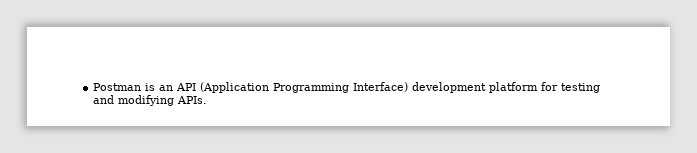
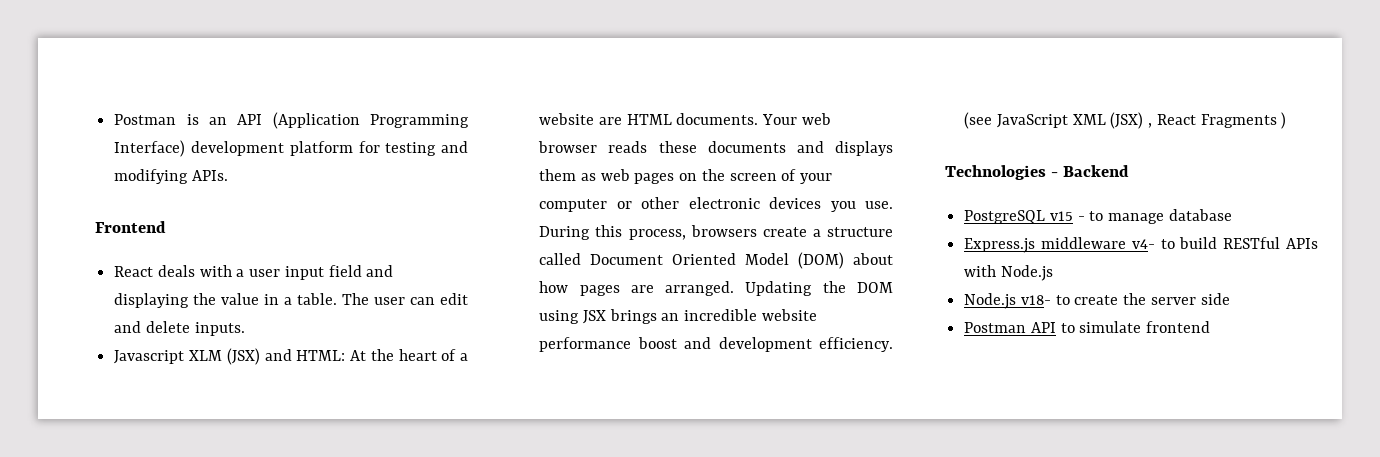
(208, 100) none -> [95,221,166,233] [114,265,394,280] [114,293,469,308] [114,321,245,336] [114,348,468,365] [539,113,831,125] [538,141,893,156] [539,169,833,184] [539,197,893,212] [539,225,893,240] [539,252,893,269] [539,281,893,296] [539,309,817,324] [539,337,893,352] [964,112,1287,129] [945,165,1129,180] [964,209,1232,224] [964,237,1318,253] [964,265,1053,281] [964,293,1230,309] [964,321,1211,333] // Frontend // React deals with a user input field and displaying the value in a table. The user can edit and delete inputs. // Javascript XLM (JSX) and HTML: At the heart of a website are HTML documents. Your web browser reads these documents and displays them as web pages on the screen of your computer or other electronic devices you use. During this process, browsers create a structure called Document Oriented Model (DOM) about how pages are arranged. Updating the DOM using JSX brings an incredible website performance boost and development efficiency. (see JavaScript XML (JSX) , React Fragments ) // Technologies - Backend // PostgreSQL v15 - to manage database // Express.js middleware v4- to build RESTful APIs with Node.js // Node.js v18- to create the server side // Postman API to simulate frontend

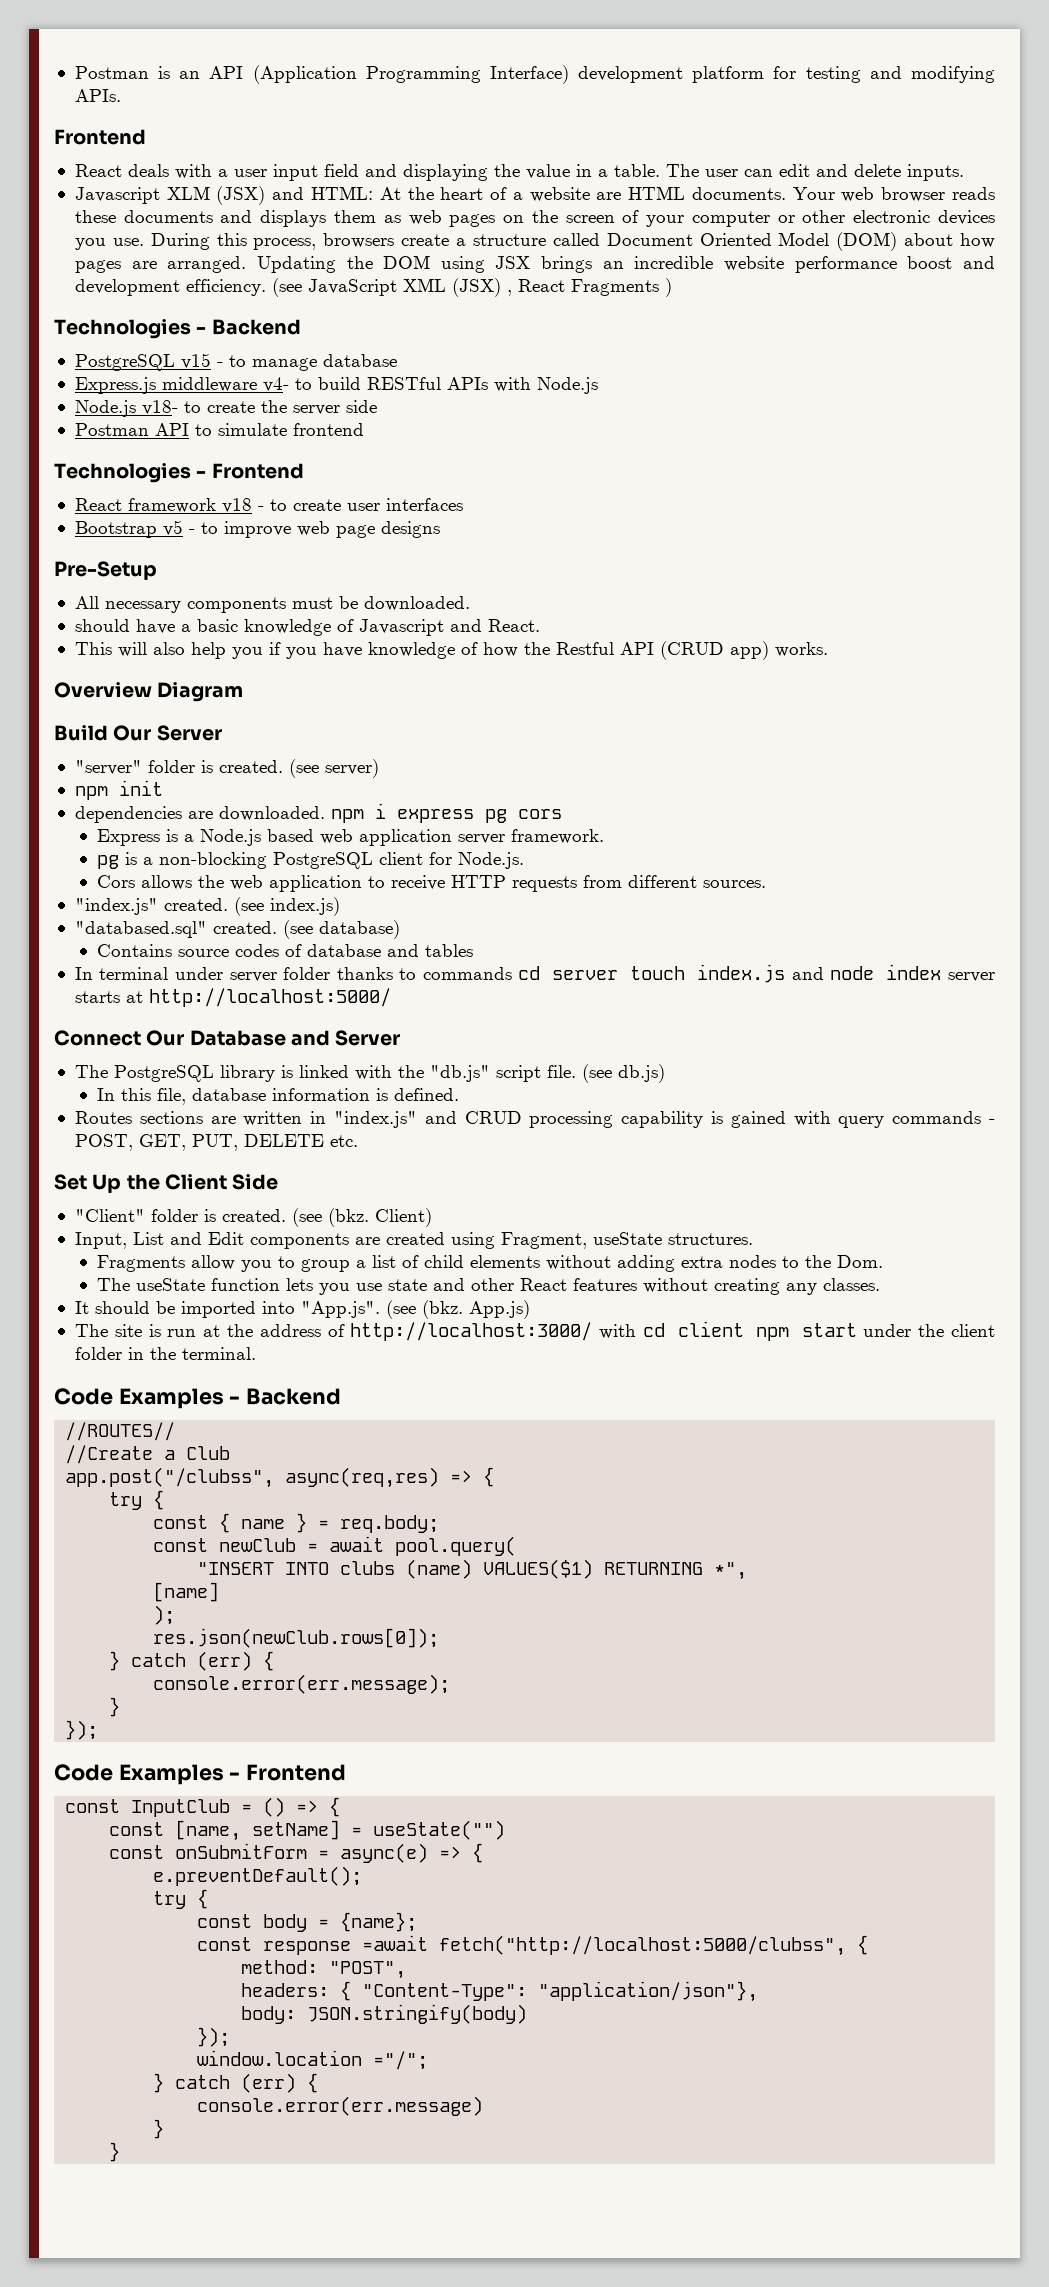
(1211, 327) none -> [54,463,304,483] [74,498,463,513] [74,520,440,538] [54,561,157,580] [74,596,470,613] [74,619,540,636] [74,641,828,660] [54,682,244,702] [54,725,222,741] [74,759,379,778] [74,780,163,800] [74,803,562,823] [96,829,604,846] [96,852,524,869] [96,875,766,892] [74,897,340,916] [74,920,400,939] [96,944,473,957] [74,964,995,983] [74,988,391,1007] [54,1030,401,1046] [74,1064,665,1083] [96,1088,459,1105] [74,1111,995,1128] [74,1134,358,1151] [54,1174,279,1193] [74,1208,432,1227] [74,1232,753,1249] [96,1255,883,1272] [96,1278,880,1295] [74,1300,530,1319] [74,1321,995,1341] [74,1347,256,1360] [54,1388,342,1409] [65,1422,176,1441] [65,1445,231,1464] [65,1467,495,1488] [109,1490,165,1510] [153,1513,440,1533] [153,1536,517,1556] [197,1559,748,1580] [153,1582,220,1602] [153,1605,176,1625] [153,1628,440,1648] [109,1651,275,1671] [153,1674,451,1694] [109,1697,121,1717] [65,1720,99,1740] [54,1764,347,1785] [65,1797,341,1817] [109,1820,506,1841] [109,1843,484,1863] [153,1866,363,1886] [153,1889,209,1909] [197,1912,418,1932] [197,1935,869,1956] [241,1960,407,1979] [241,1981,759,2002] [241,2004,528,2024] [197,2027,231,2047] [197,2050,429,2070] [153,2073,319,2093] [197,2096,484,2116] [153,2119,165,2139] [109,2142,121,2162] // Technologies - Frontend // React framework v18 - to create user interfaces // Bootstrap v5 - to improve web page designs // Pre-Setup // All necessary components must be downloaded. // should have a basic knowledge of Javascript and React. // This will also help you if you have knowledge of how the Restful API (CRUD app) works. // Overview Diagram // Build Our Server // "server" folder is created. (see server) // npm init // dependencies are downloaded. npm i express pg cors // Express is a Node.js based web application server framework. // pg is a non-blocking PostgreSQL client for Node.js. // Cors allows the web application to receive HTTP requests from different sources. // "index.js" created. (see index.js) // "databased.sql" created. (see database) // Contains source codes of database and tables // In terminal under server folder thanks to commands cd server touch index.js and node index server starts at http://localhost:5000/ // Connect Our Database and Server // The PostgreSQL library is linked with the "db.js" script file. (see db.js) // In this file, database information is defined. // Routes sections are written in "index.js" and CRUD processing capability is gained with query commands - POST, GET, PUT, DELETE etc. // Set Up the Client Side // "Client" folder is created. (see (bkz. Client) // Input, List and Edit components are created using Fragment, useState structures. // Fragments allow you to group a list of child elements without adding extra nodes to the Dom. // The useState function lets you use state and other React features without creating any classes. // It should be imported into "App.js". (see (bkz. App.js) // The site is run at the address of http://localhost:3000/ with cd client npm start under the client folder in the terminal. // Code Examples - Backend // //ROUTES// // //Create a Club // app.post("/clubss", async(req,res) => { // try { // const { name } = req.body; // const newClub = await pool.query( // "INSERT INTO clubs (name) VALUES($1) RETURNING *", // [name] // ); // res.json(newClub.rows[0]); // } catch (err) { // console.error(err.message); // } // }); // Code Examples - Frontend // const InputClub = () => { // const [name, setName] = useState("") // const onSubmitForm = async(e) => { // e.preventDefault(); // try { // const body = {name}; // const response =await fetch("http://localhost:5000/clubss", { // method: "POST", // headers: { "Content-Type": "application/json"}, // body: JSON.stringify(body) // }); // window.location ="/"; // } catch (err) { // console.error(err.message) // } // }

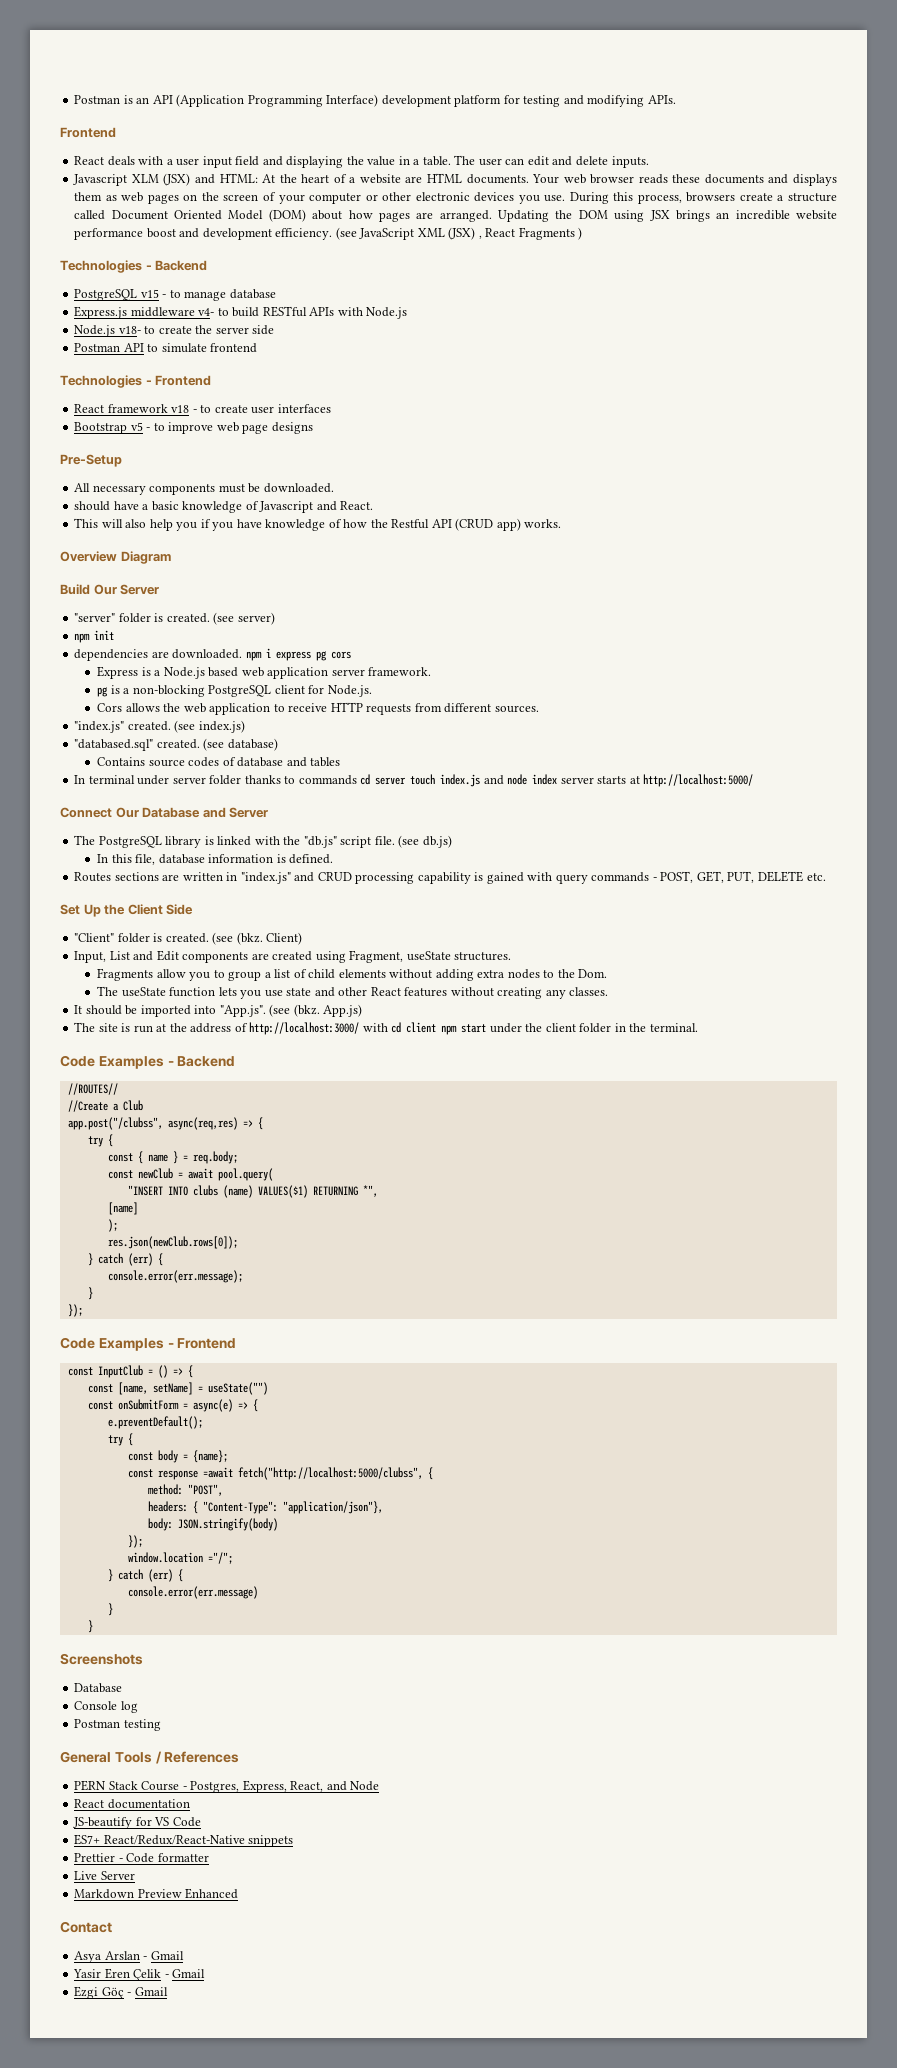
(121, 2152) none -> [60,1653,143,1665] [74,1683,123,1693] [74,1701,138,1713] [74,1719,161,1731] [60,1751,240,1764] [74,1780,380,1793] [74,1799,190,1809] [73,1817,201,1829] [74,1834,294,1847] [74,1853,209,1863] [74,1871,135,1880] [74,1888,239,1899] [60,1921,112,1933] [74,1951,184,1963] [73,1968,206,1981] [74,1986,168,1999] // Screenshots // Database // Console log // Postman testing // General Tools / References // PERN Stack Course - Postgres, Express, React, and Node // React documentation // JS-beautify for VS Code // ES7+ React/Redux/React-Native snippets // Prettier - Code formatter // Live Server // Markdown Preview Enhanced // Contact // Asya Arslan - Gmail // Yasir Eren Çelik - Gmail // Ezgi Göç - Gmail

